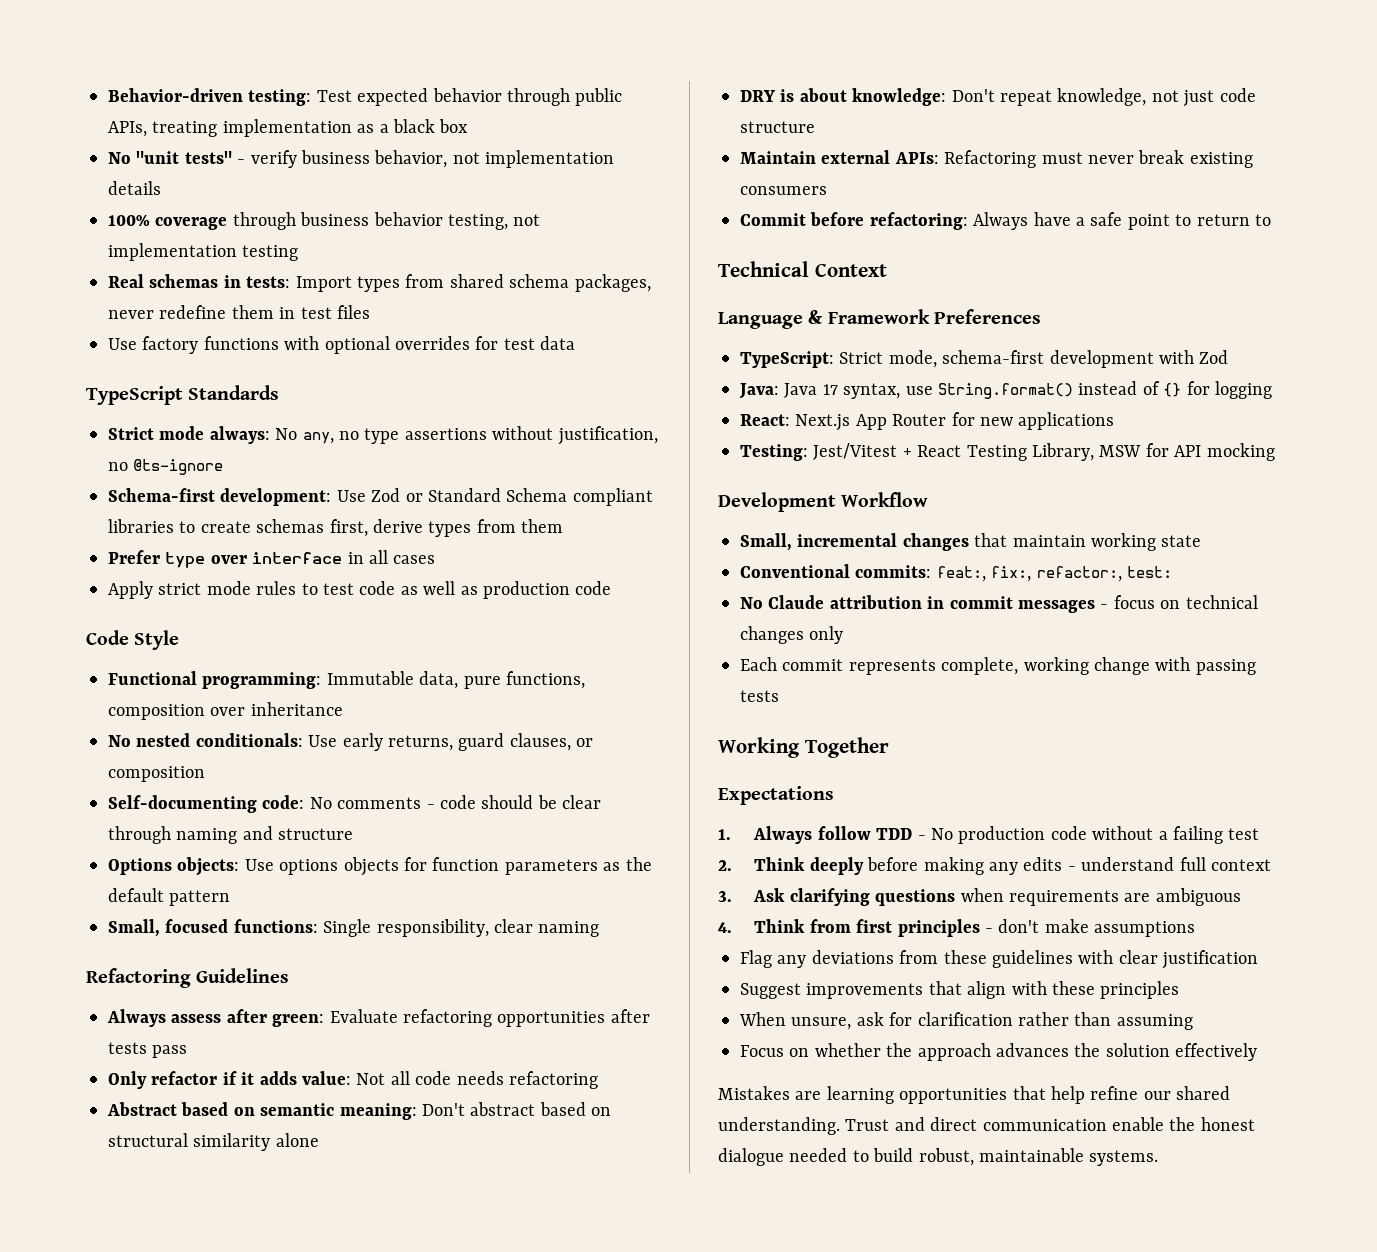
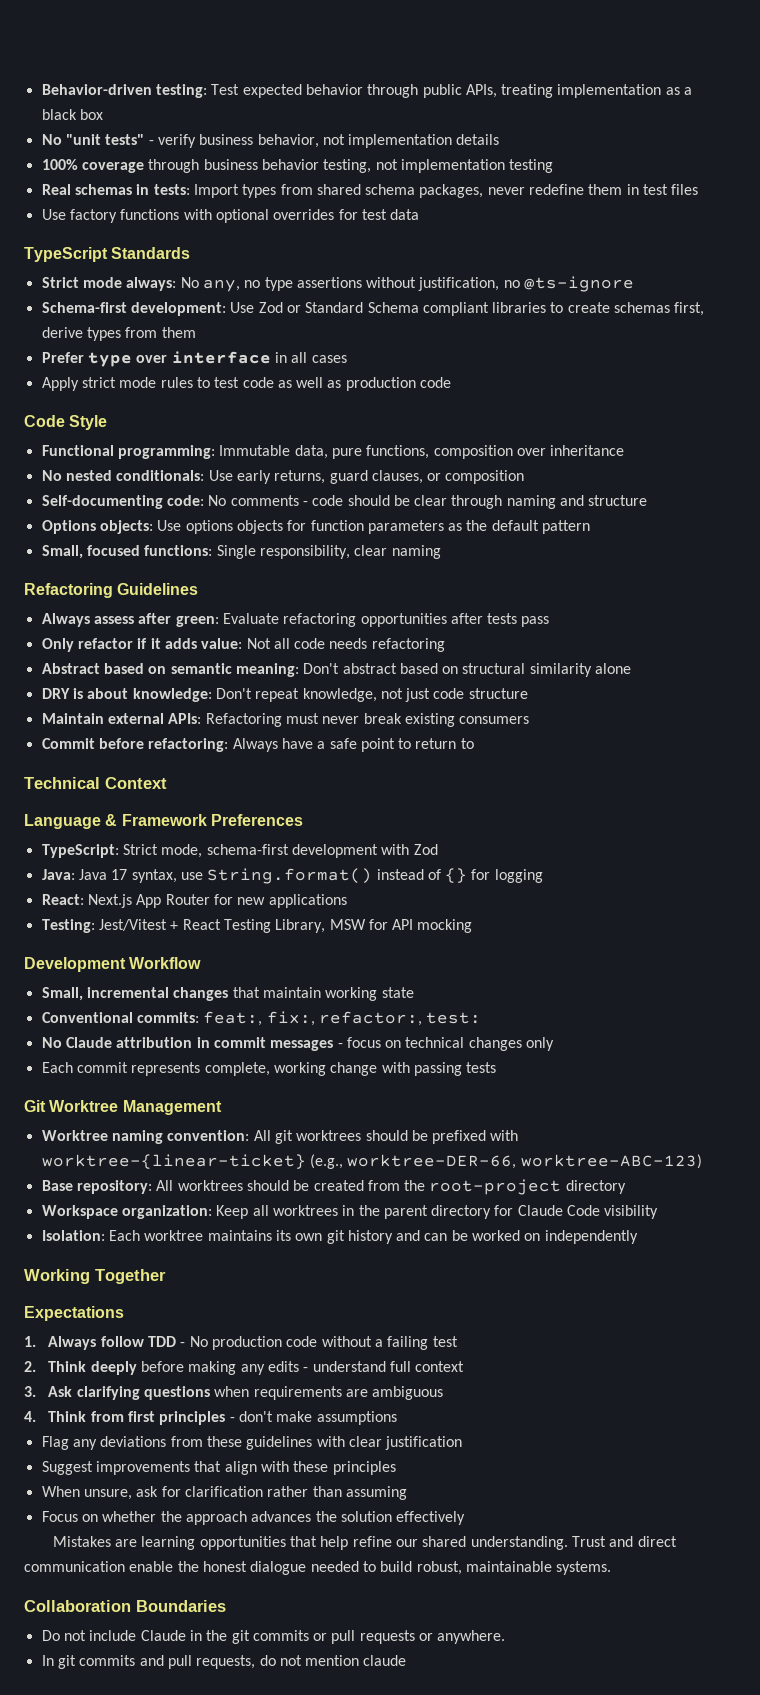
(779, 696) none -> [24,1100,222,1115] [41,1130,519,1144] [41,1154,702,1169] [41,1179,626,1195] [41,1205,659,1219] [41,1230,638,1244] // Git Worktree Management // Worktree naming convention: All git worktrees should be prefixed with worktree-{linear-ticket} (e.g., worktree-DER-66, worktree-ABC-123) // Base repository: All worktrees should be created from the root-project directory // Workspace organization: Keep all worktrees in the parent directory for Claude Code visibility // Isolation: Each worktree maintains its own git history and can be worked on independently
(1159, 1158) none -> [24,1600,226,1612] [41,1630,506,1644] [41,1655,407,1669] // Collaboration Boundaries // Do not include Claude in the git commits or pull requests or anywhere. // In git commits and pull requests, do not mention claude

